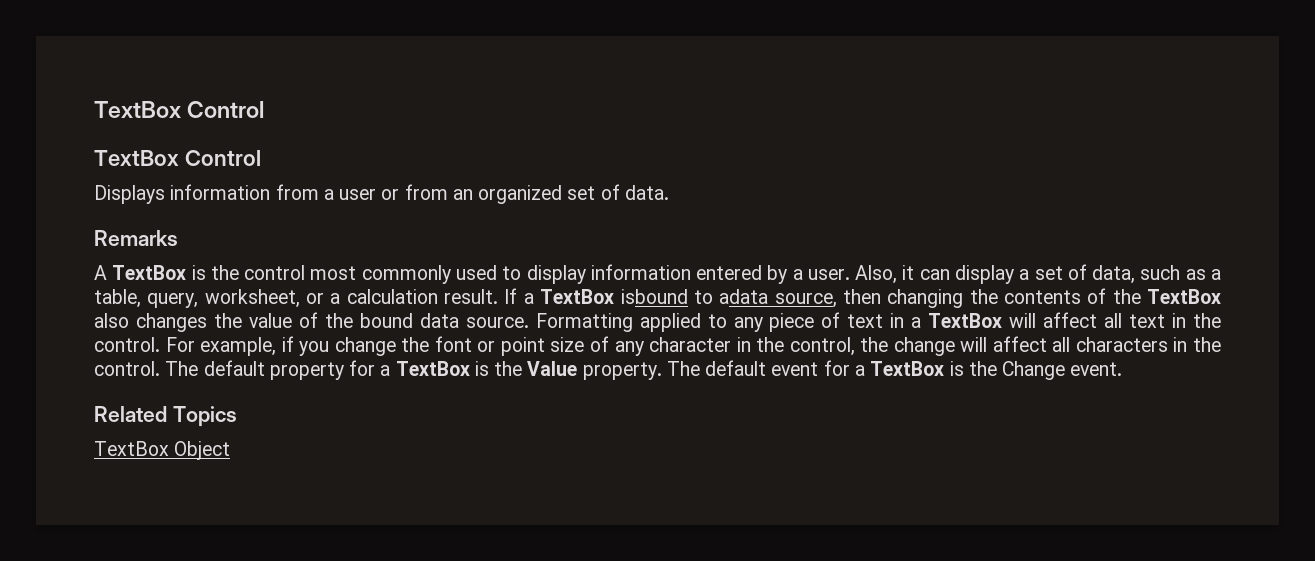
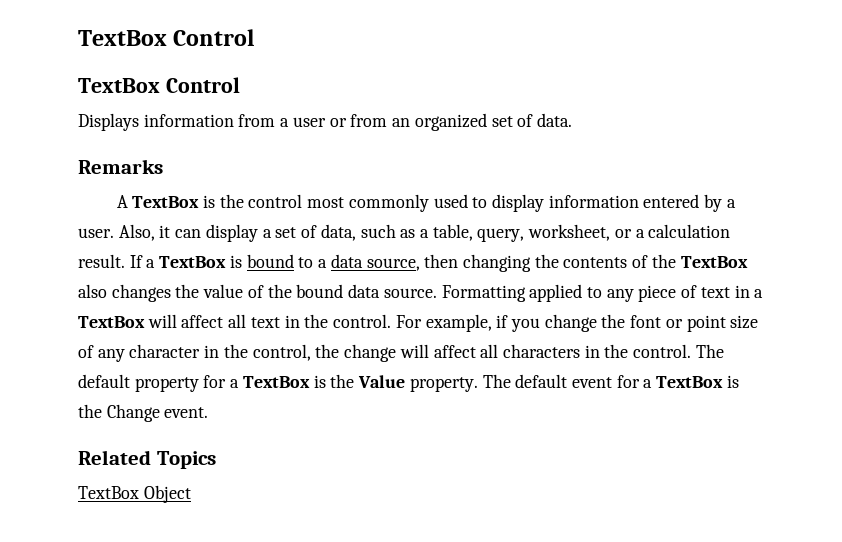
[620,289,769,304] isbound to adata -> [229,254,363,268] is bound to a data

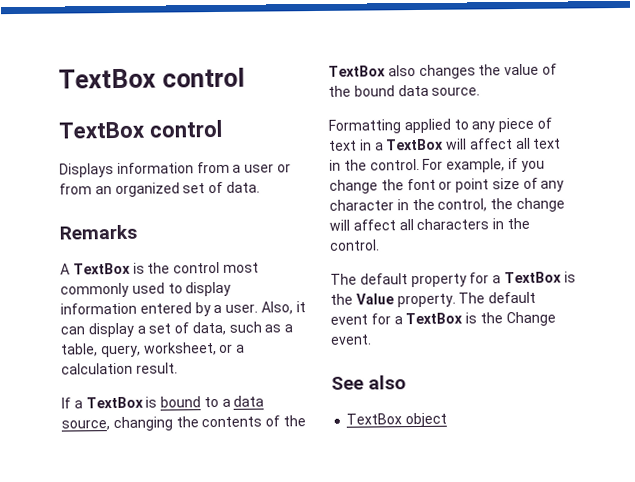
[78,29,255,46] [78,77,240,93] TextBox Control // TextBox Control -> [58,67,245,89] [58,119,222,139] TextBox control // TextBox control
(125, 261) none -> (178, 368) //
[424,254,459,268] then -> (110, 425) none
(437, 293) none -> (481, 91) //
(692, 351) none -> (380, 245) //
[78,450,216,469] [78,485,191,503] Related Topics // TextBox Object -> [331,375,407,390] [346,412,448,428] See also // TextBox object

